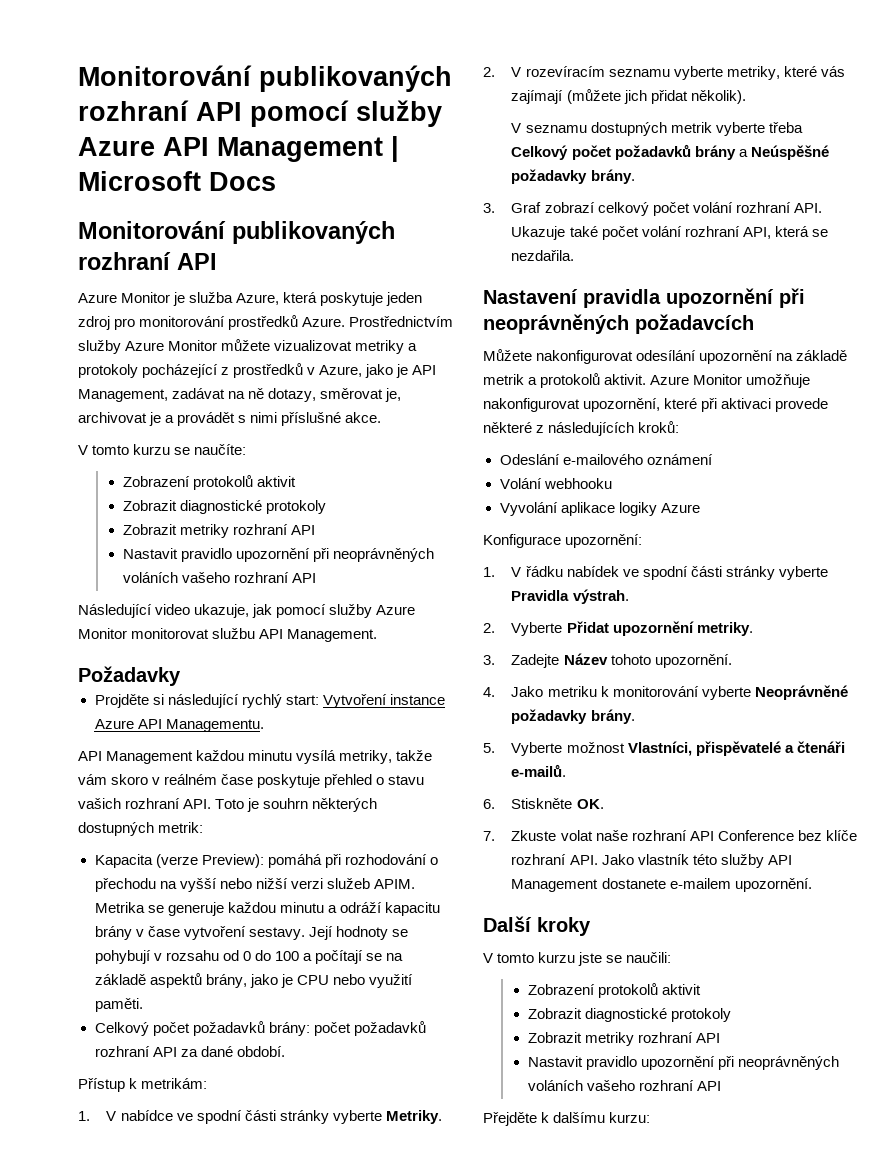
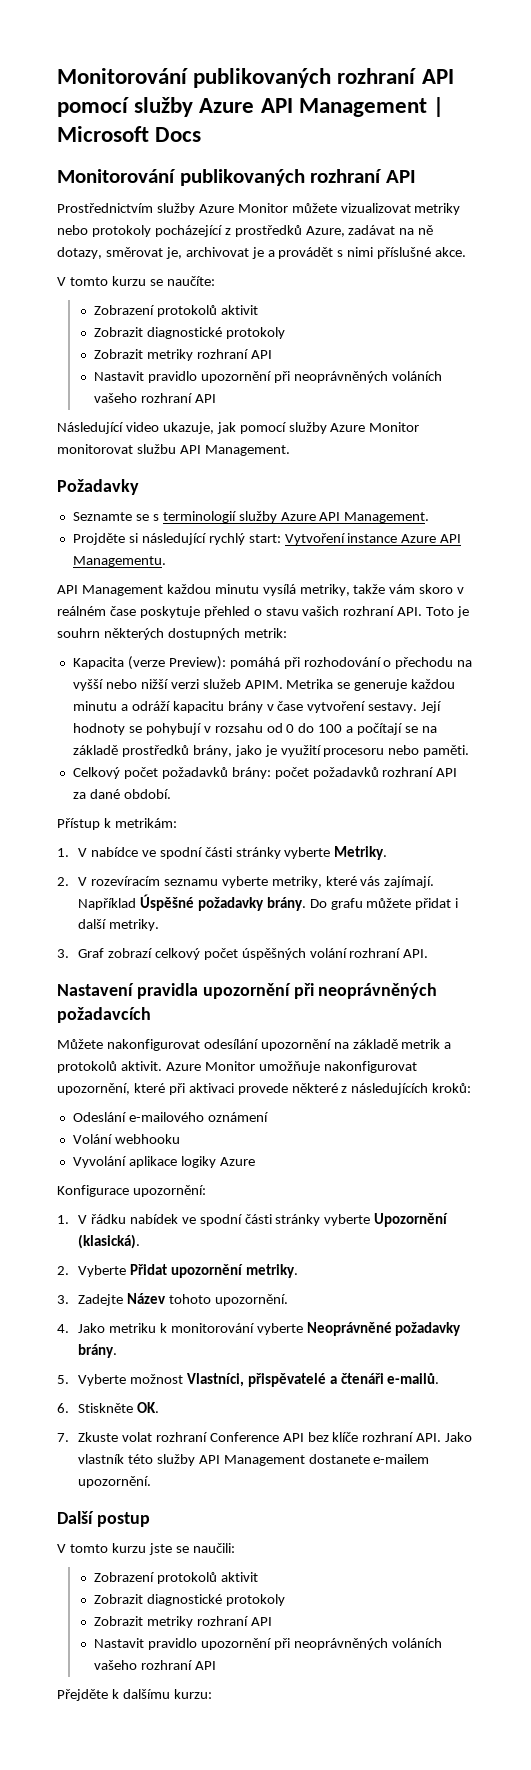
[78,292,423,306] [78,315,346,330] Azure Monitor je služba Azure, která poskytuje jeden zdroj pro monitorování prostředků Azure. -> (416, 176) none
[408,343,418,351] a -> [57,225,88,235] nebo
[307,364,437,378] [78,389,168,402] v Azure, jako je API Management, -> [305,226,345,237] Azure,
(181, 676) none -> [72,511,430,523] // Seznamte se s terminologií služby Azure API Management.
[149,973,202,988] aspektů -> [121,745,189,757] prostředků
[296,974,413,988] CPU nebo využití -> [280,745,420,757] využití procesoru nebo
[511,89,746,104] [511,122,803,136] [511,144,829,160] [511,169,635,184] zajímají (můžete jich přidat několik). // V seznamu dostupných metrik vyberte třeba Celkový počet požadavků brány a Neúspěšné požadavky brány. -> [384,876,435,888] [77,894,459,911] [77,919,159,931] zajímají. Například Úspěšné požadavky brány. Do grafu můžete přidat i další metriky.
(690, 209) none -> [241,948,306,960] úspěšných
[511,226,828,240] [511,250,575,261] Ukazuje také počet volání rozhraní API, která se nezdařila. -> (429, 953) none
[511,589,629,604] Pravidla výstrah. -> [374,1213,449,1227] [77,1234,140,1249] Upozornění (klasická).
[595,830,794,841] naše rozhraní API Conference -> [155,1432,304,1442] rozhraní Conference API
[537,917,591,936] kroky -> [96,1512,150,1527] postup

